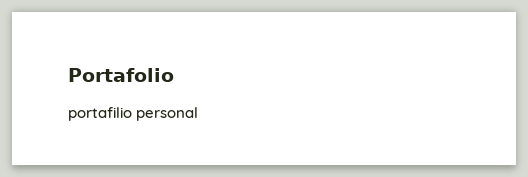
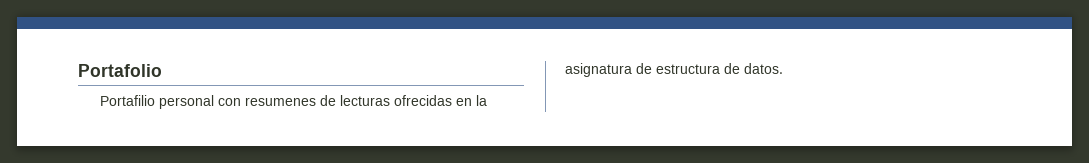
[68,107,199,121] portafilio personal -> [100,95,488,109] [565,63,783,77] Portafilio personal con resumenes de lecturas ofrecidas en la asignatura de estructura de datos.

